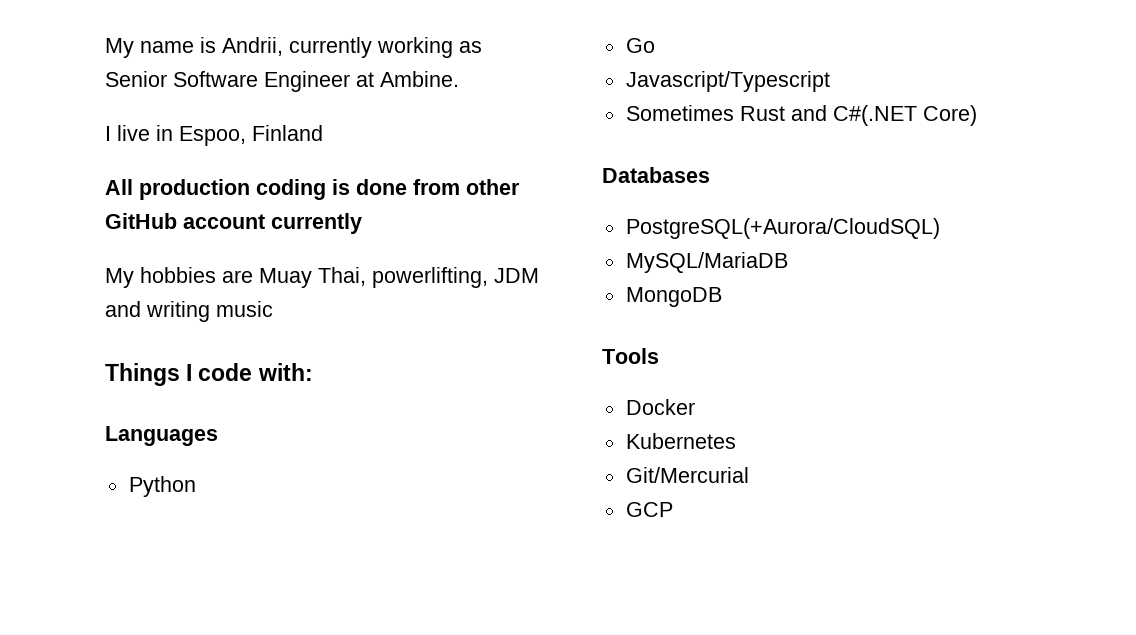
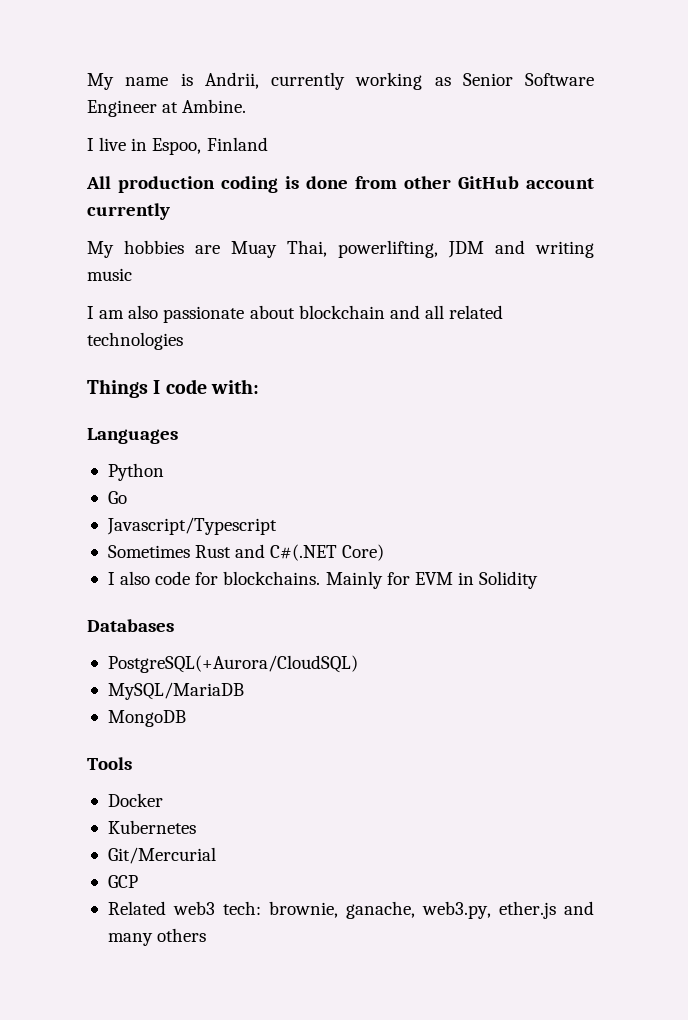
(273, 309) none -> [87,305,504,323] [87,332,183,350] // I am also passionate about blockchain and all related technologies
(977, 115) none -> [107,571,539,589] // I also code for blockchains. Mainly for EVM in Solidity
(673, 509) none -> [107,901,595,919] [107,928,207,946] // Related web3 tech: brownie, ganache, web3.py, ether.js and many others

